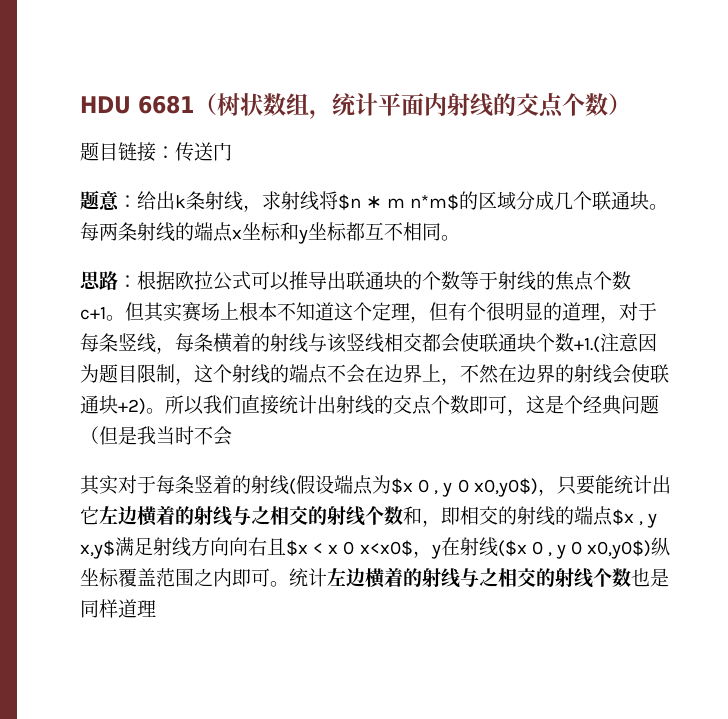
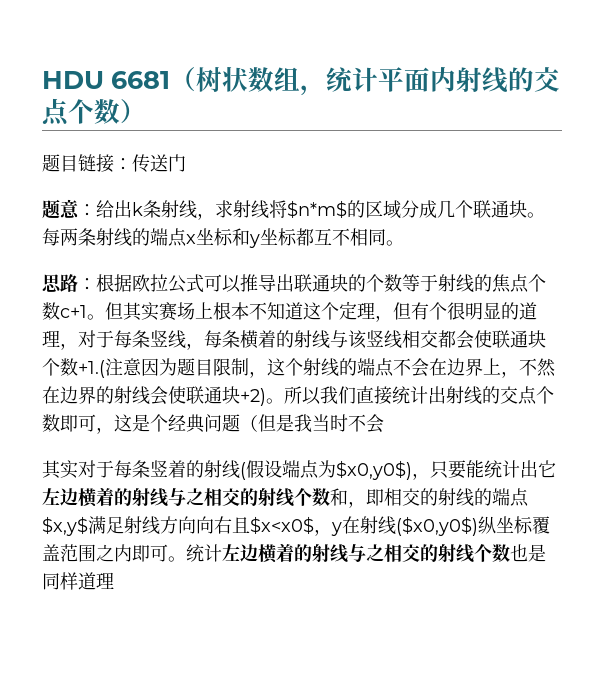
[338,194,460,210] $n ∗ m n*m$ -> [287,200,347,218] $n*m$
[391,478,538,497] $x 0 , y 0 x0,y0$) -> [336,460,412,480] $x0,y0$)
[612,509,658,528] [80,540,115,559] $x , y x,y$ -> [42,516,88,536] $x,y$
[286,537,652,559] $x < x 0 x<x0$，y在射线($x 0 , y 0 x0,y0$) -> [250,516,478,536] $x<x0$，y在射线($x0,y0$)

